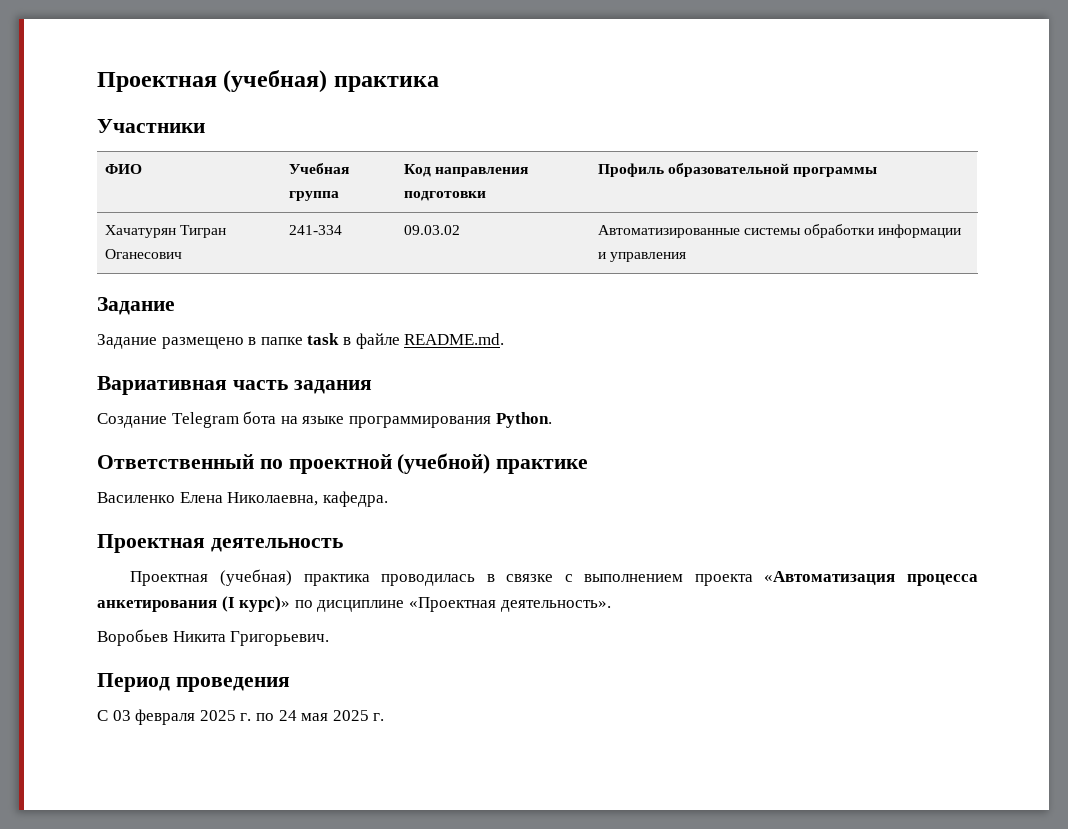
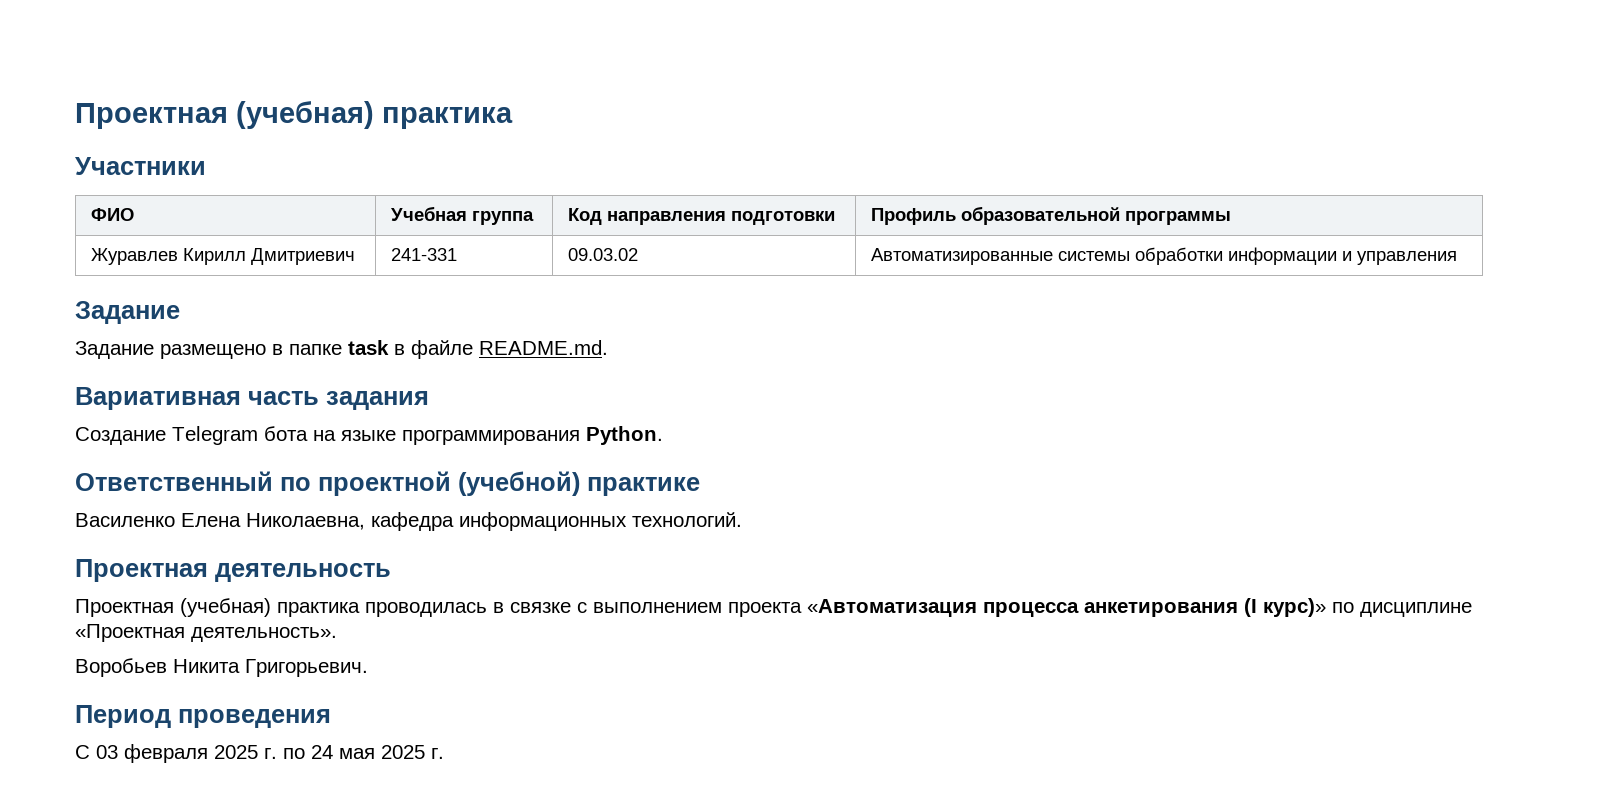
[104,225,226,238] [104,249,182,259] [288,225,342,235] Хачатурян Тигран Оганесович | 241-334 -> [91,248,356,265] [391,248,458,261] Журавлев Кирилл Дмитриевич | 241-331
[322,491,388,507] кафедра. -> [371,512,742,531] кафедра информационных технологий.

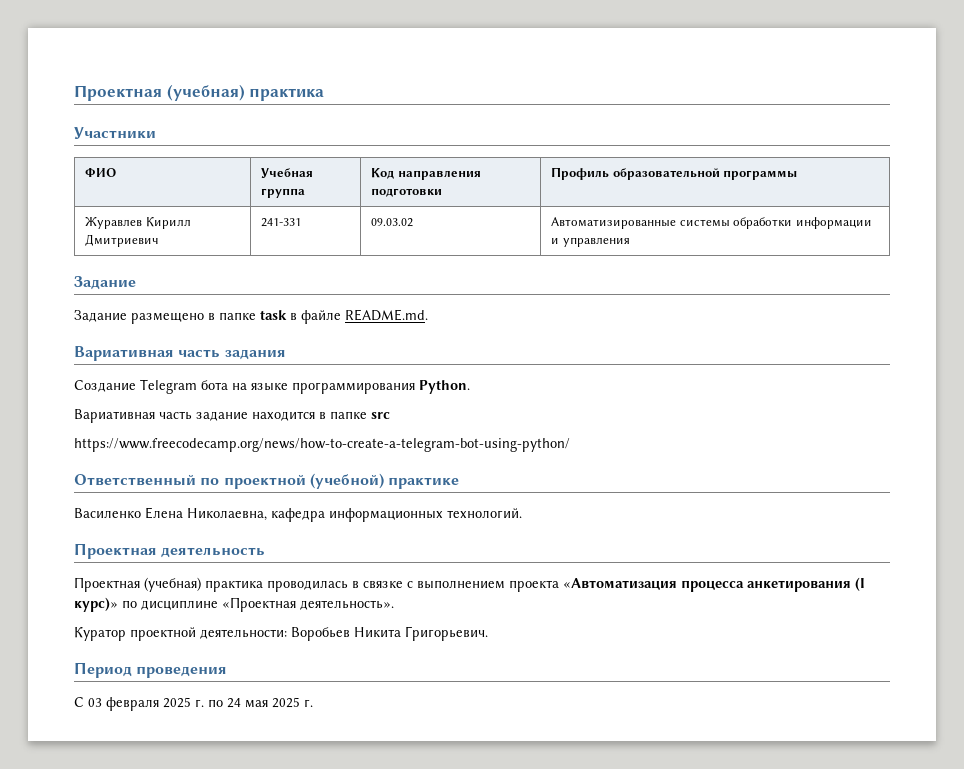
(663, 435) none -> [74,409,390,423] [74,438,570,452] // Вариативная часть задание находится в папке src // https://www.freecodecamp.org/news/how-to-create-a-telegram-bot-using-python/
(337, 634) none -> [74,627,287,641] Куратор проектной деятельности:

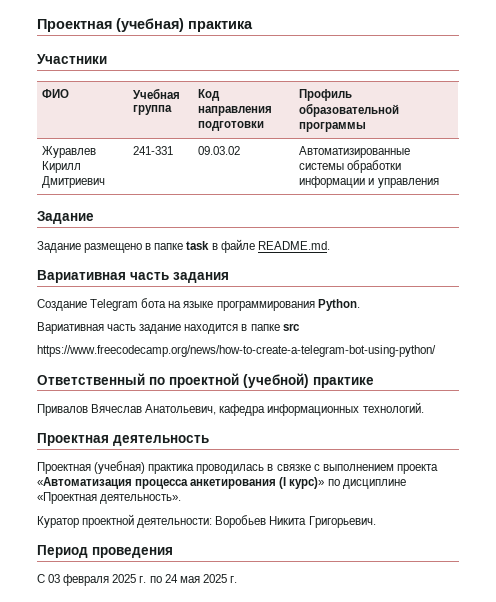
[74,507,267,521] Василенко Елена Николаевна, -> [37,404,217,416] Привалов Вячеслав Анатольевич,

